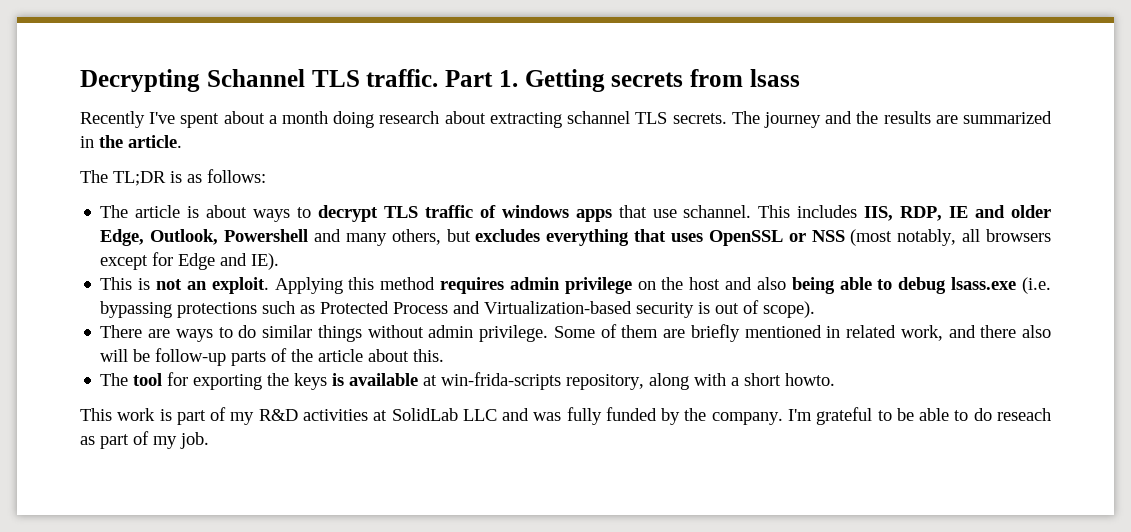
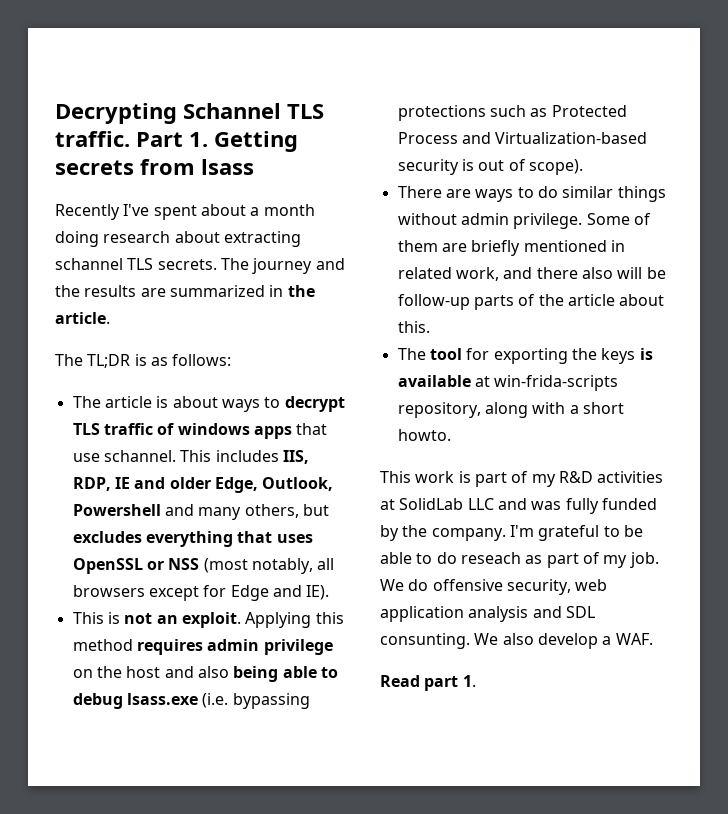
(209, 440) none -> [380,579,608,595] [380,606,595,622] [380,633,653,649] [380,675,476,691] We do offensive security, web application analysis and SDL consunting. We also develop a WAF. // Read part 1.

